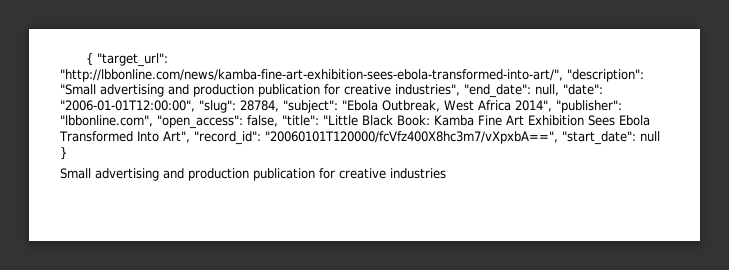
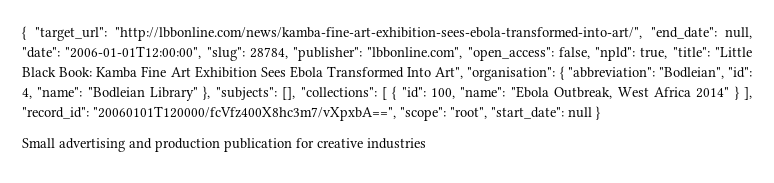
[567,69,644,82] [60,84,460,97] "description": "Small advertising and production publication for creative industries", -> (642, 34) none
[283,100,552,113] "subject": "Ebola Outbreak, West Africa 2014", -> (288, 53) none
(278, 121) none -> [595,47,668,61] "npld": true,
[193,131,558,145] "record_id": "20060101T120000/fcVfz400X8hc3m7/vXpxbA==", -> [467,66,752,81] [22,86,752,101] [22,106,487,121] "organisation": { "abbreviation": "Bodleian", "id": 4, "name": "Bodleian Library" }, "subjects": [], "collections": [ { "id": 100, "name": "Ebola Outbreak, West Africa 2014" } ], "record_id": "20060101T120000/fcVfz400X8hc3m7/vXpxbA==", "scope": "root",

